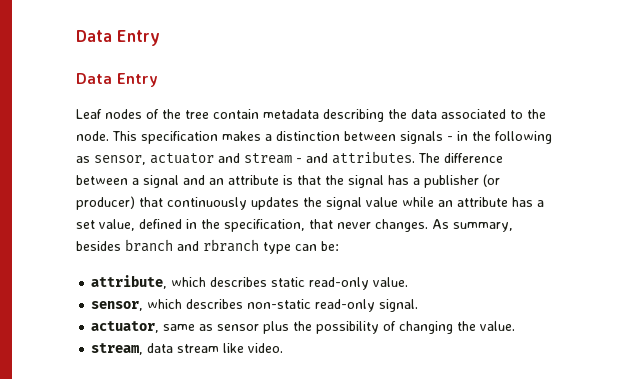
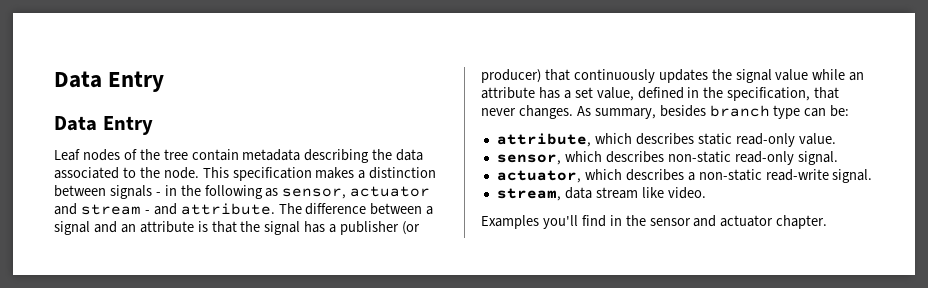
[332,151,415,164] attributes. -> [180,203,275,215] attribute.
[177,239,259,252] and rbranch -> (770, 111) none
[163,321,516,334] same as sensor plus the possibility of changing the value. -> [584,169,873,183] which describes a non-static read-write signal.
(284, 348) none -> [481,215,828,229] // Examples you'll find in the sensor and actuator chapter.

